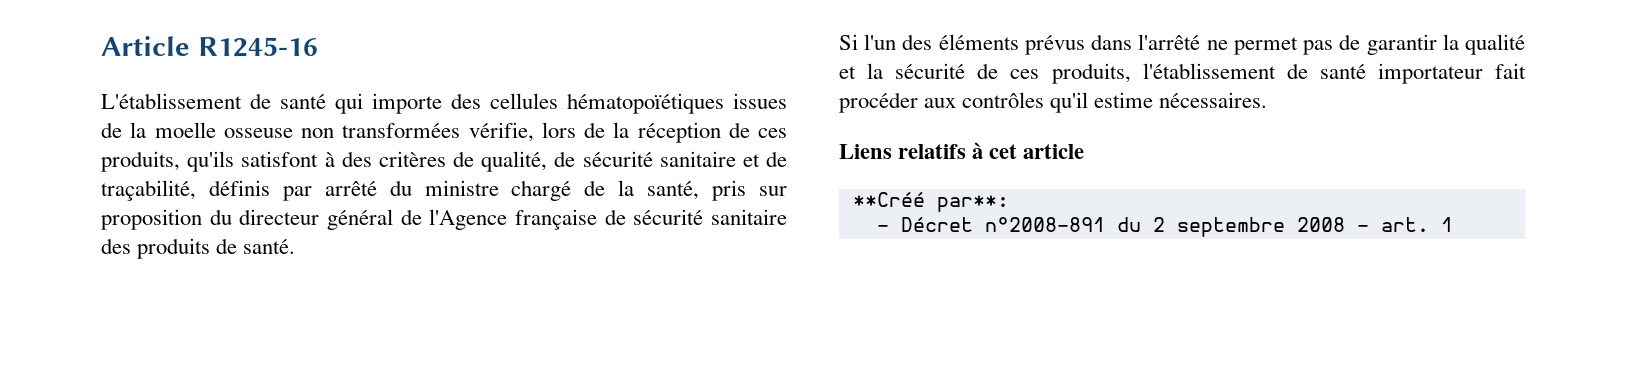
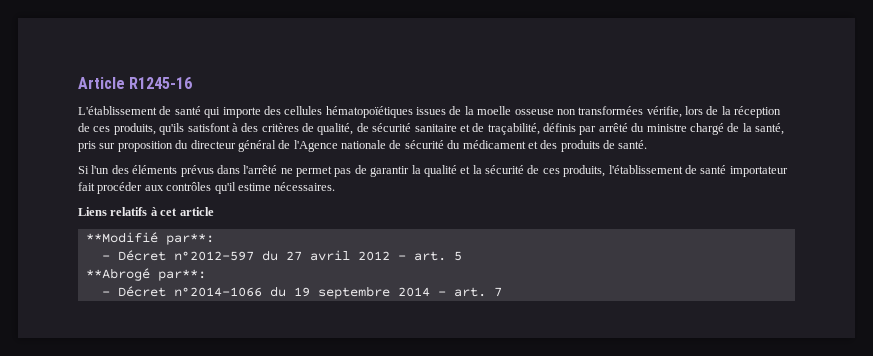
[515,209,787,230] française de sécurité sanitaire -> [341,140,538,149] nationale de sécurité du médicament et
[852,192,1009,212] [876,217,1453,237] **Créé par**: // - Décret n°2008-891 du 2 septembre 2008 - art. 1 -> [85,232,214,245] [101,250,462,261] [85,268,206,281] [101,286,502,299] **Modifié par**: // - Décret n°2012-597 du 27 avril 2012 - art. 5 // **Abrogé par**: // - Décret n°2014-1066 du 19 septembre 2014 - art. 7

